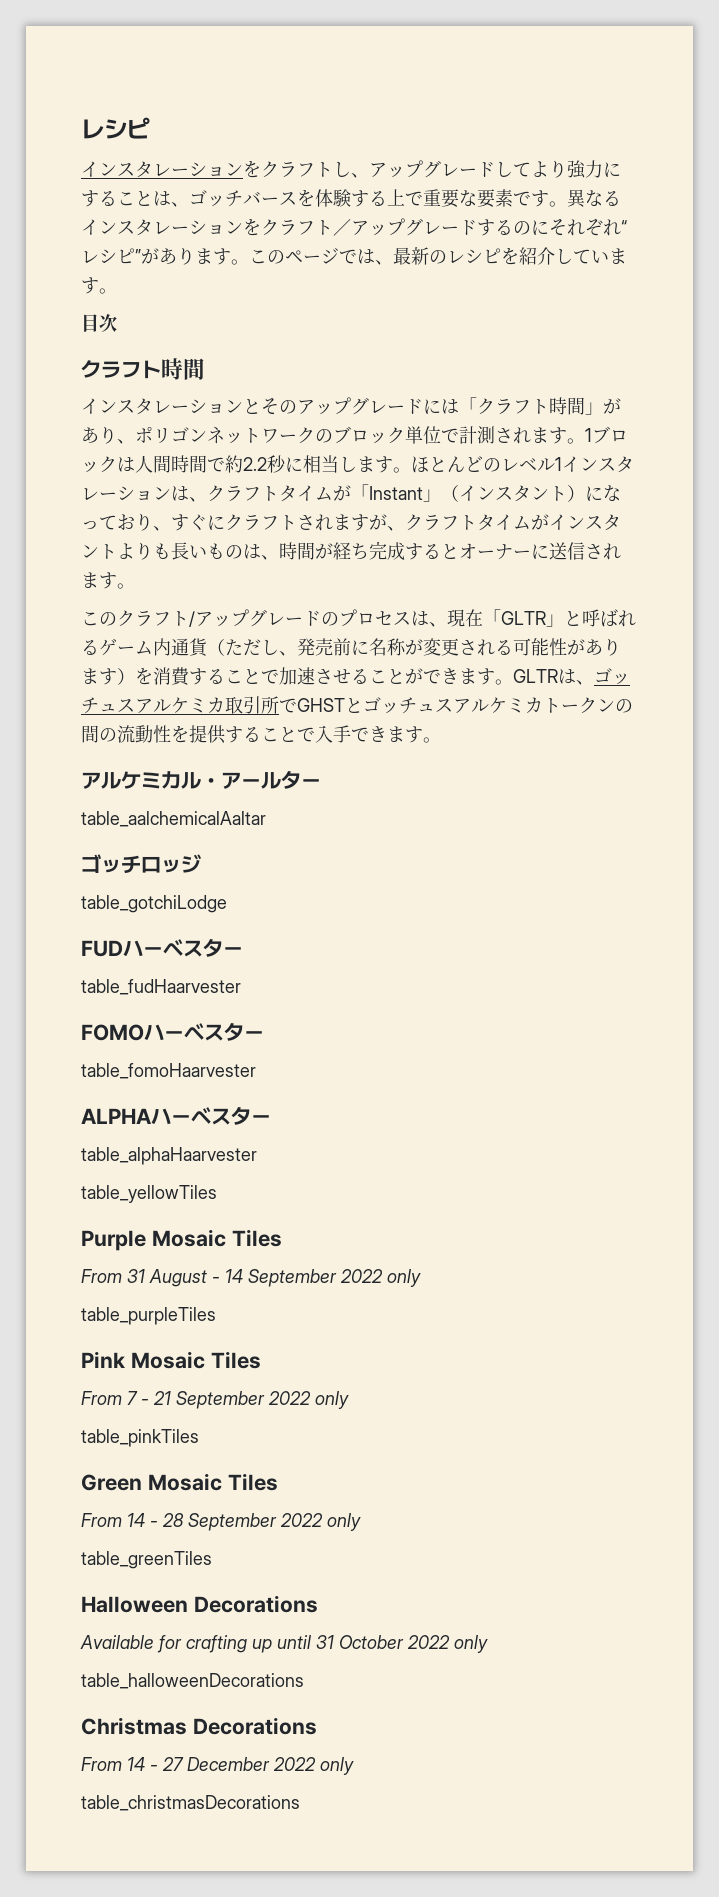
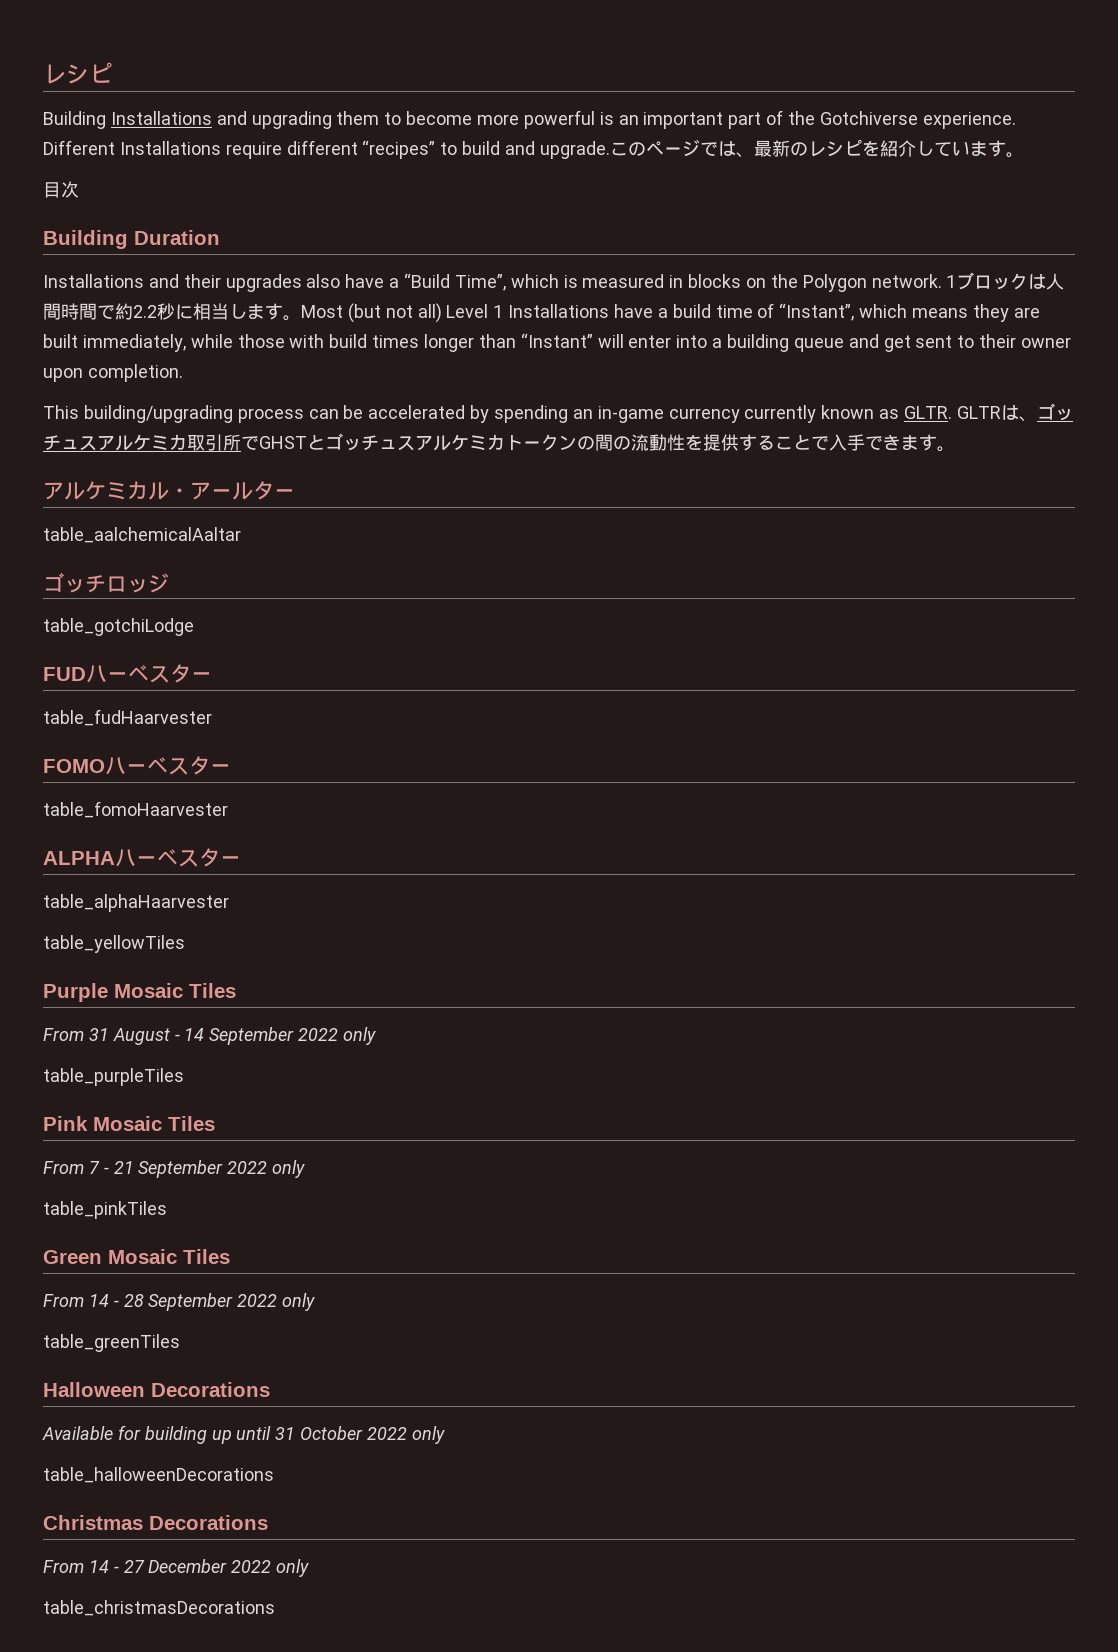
[81,160,621,179] [81,189,621,208] [81,218,627,236] [81,247,249,265] インスタレーションをクラフトし、アップグレードしてより強力にすることは、ゴッチバースを体験する上で重要な要素です。異なるインスタレーションをクラフト／アップグレードするのにそれぞれ“レシピ”があります。 -> [43,110,1016,129] [43,140,610,159] Building Installations and upgrading them to become more powerful is an important part of the Gotchiverse experience. Different Installations require different “recipes” to build and upgrade.
[81,358,205,380] [81,397,621,415] [81,426,585,444] クラフト時間 // インスタレーションとそのアップグレードには「クラフト時間」があり、ポリゴンネットワークのブロック単位で計測されます。 -> [43,230,220,249] [43,273,942,292] Building Duration // Installations and their upgrades also have a “Build Time”, which is measured in blocks on the Polygon network.
[411,456,634,473] [81,484,621,502] [81,513,621,531] [81,541,621,560] [81,572,135,589] [81,609,636,627] [81,638,621,657] [81,667,513,686] ほとんどのレベル1インスタレーションは、クラフトタイムが「Instant」（インスタント）になっており、すぐにクラフトされますが、クラフトタイムがインスタントよりも長いものは、時間が経ち完成するとオーナーに送信されます。 // このクラフト/アップグレードのプロセスは、現在「GLTR」と呼ばれるゲーム内通貨（ただし、発売前に名称が変更される可能性があります）を消費することで加速させることができます。 -> [301,303,1040,323] [43,333,1072,352] [43,364,183,382] [43,405,953,423] Most (but not all) Level 1 Installations have a build time of “Instant”, which means they are built immediately, while those with build times longer than “Instant” will enter into a building queue and get sent to their owner upon completion. // This building/upgrading process can be accelerated by spending an in-game currency currently known as GLTR.
[186,1635,247,1653] crafting -> [144,1426,207,1444] building

